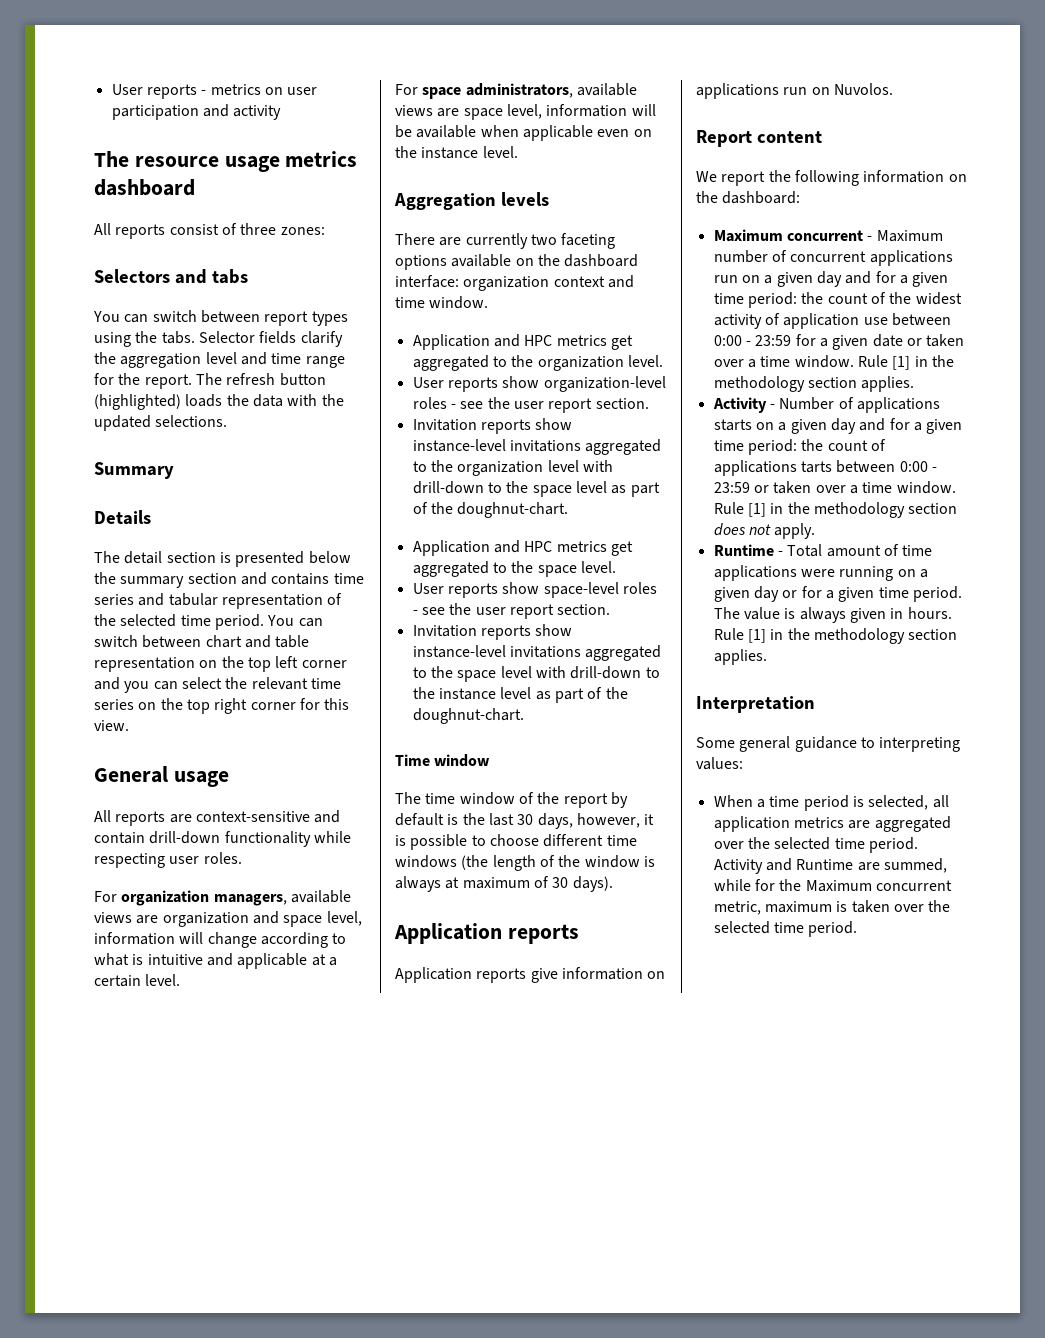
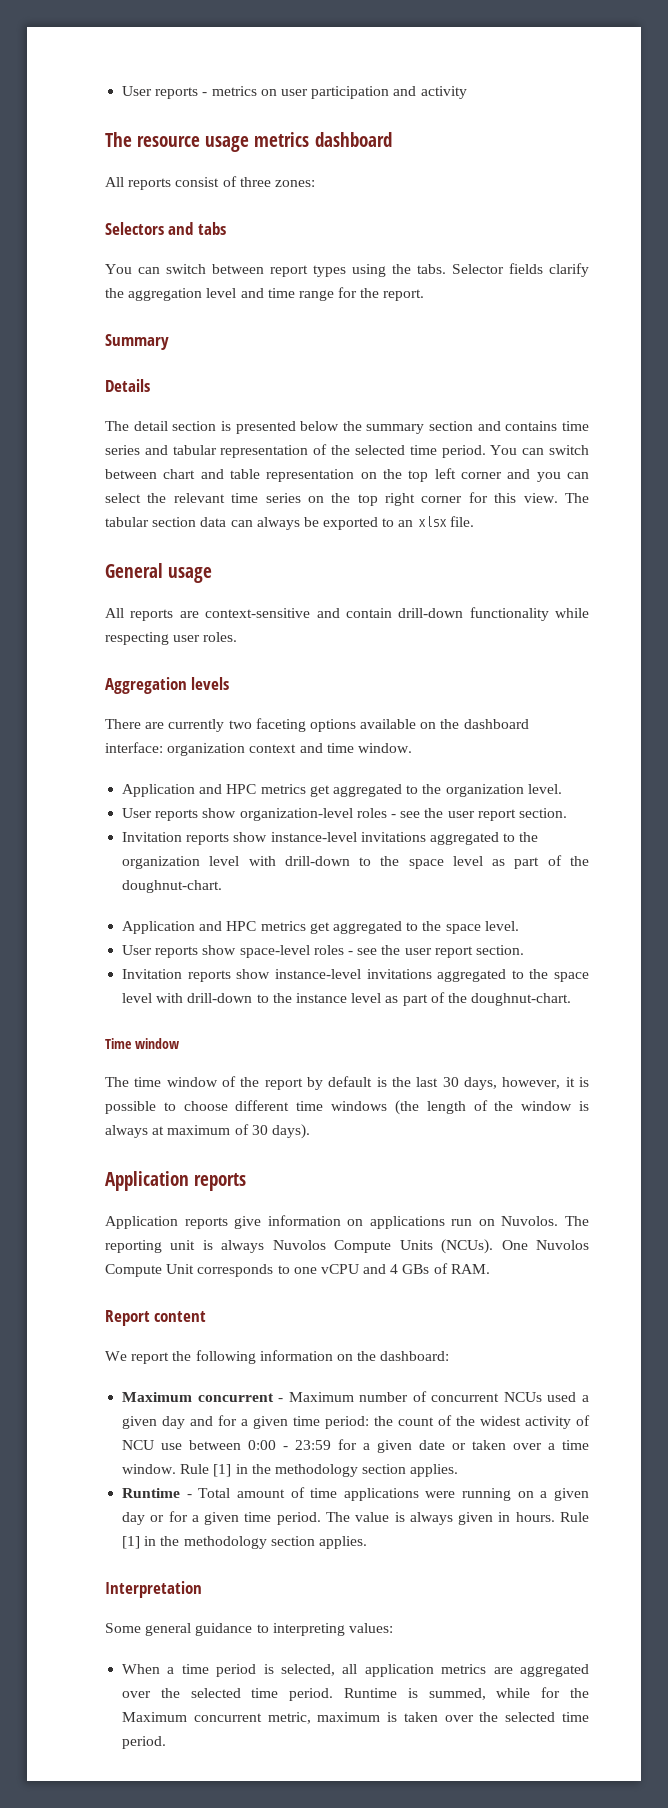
[195,373,326,386] [94,394,344,410] [94,415,228,431] The refresh button (highlighted) loads the data with the updated selections. -> (425, 295) none
(129, 725) none -> [564,493,589,503] [105,516,474,530] The tabular section data can always be exported to an xlsx file.
[94,890,351,906] [94,911,362,927] [94,932,347,948] [94,953,337,969] [94,974,181,987] [395,83,637,99] [395,104,656,120] [395,125,652,141] [395,146,518,159] // For organization managers, available views are organization and space level, information will change according to what is intuitive and applicable at a certain level. // For space administrators, available views are space level, information will be available when applicable even on the instance level. -> (238, 637) none
(893, 89) none -> [564,1216,589,1226] [105,1239,589,1254] [105,1263,490,1277] The reporting unit is always Nuvolos Compute Units (NCUs). One Nuvolos Compute Unit corresponds to one vCPU and 4 GBs of RAM.
[869,250,953,266] [713,275,760,283] applications run on -> [503,1392,577,1402] NCUs used
[783,313,860,329] application -> [122,1440,155,1450] NCU
[712,397,940,413] [713,418,963,434] [713,439,886,455] [713,460,937,476] [713,481,956,494] [713,502,958,518] [713,523,816,539] // Activity - Number of applications starts on a given day and for a given time period: the count of applications tarts between 0:00 - 23:59 or taken over a time window. Rule [1] in the methodology section does not apply. -> (459, 1470) none
[713,858,880,874] Activity and Runtime are -> [344,1688,418,1698] Runtime is

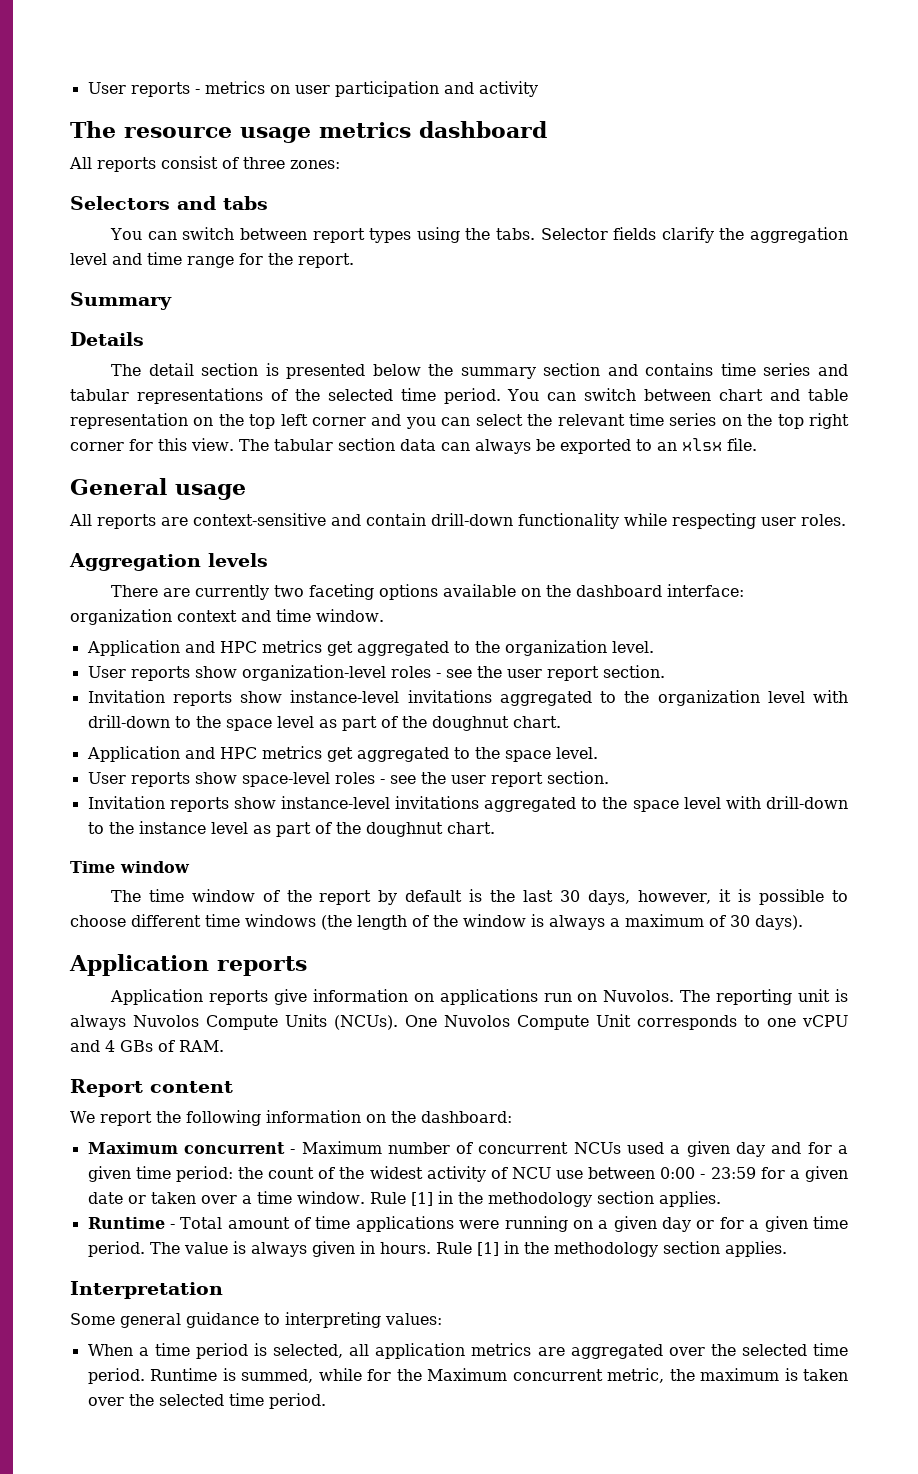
[220,445,309,458] representation -> [136,388,263,404] representations
[122,880,223,893] doughnut-chart. -> [431,716,561,731] doughnut chart.
[471,993,572,1006] doughnut-chart. -> [365,822,495,837] doughnut chart.
[152,1126,165,1135] at -> [610,918,620,927] a
(311, 1718) none -> [669,1369,695,1381] the

